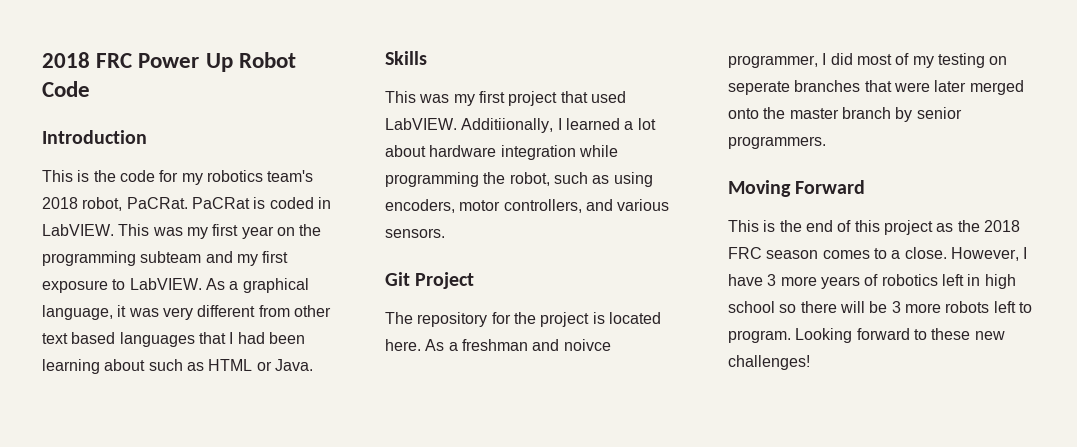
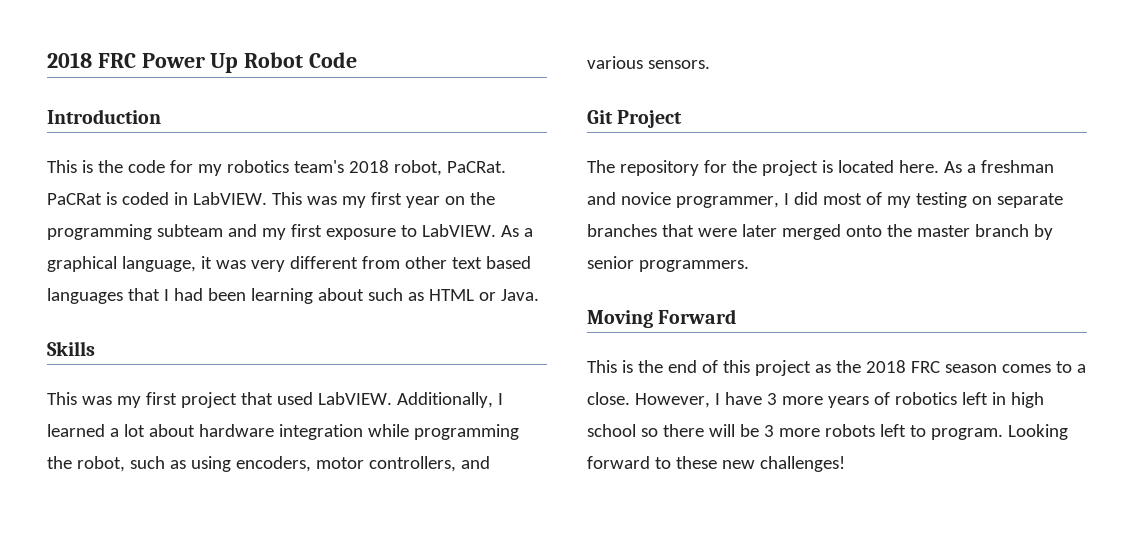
[461,118,554,133] Additiionally, -> [396,392,493,408] Additionally,
[563,339,611,351] noivce -> [620,192,671,205] novice
[728,81,790,95] seperate -> [996,193,1063,208] separate

